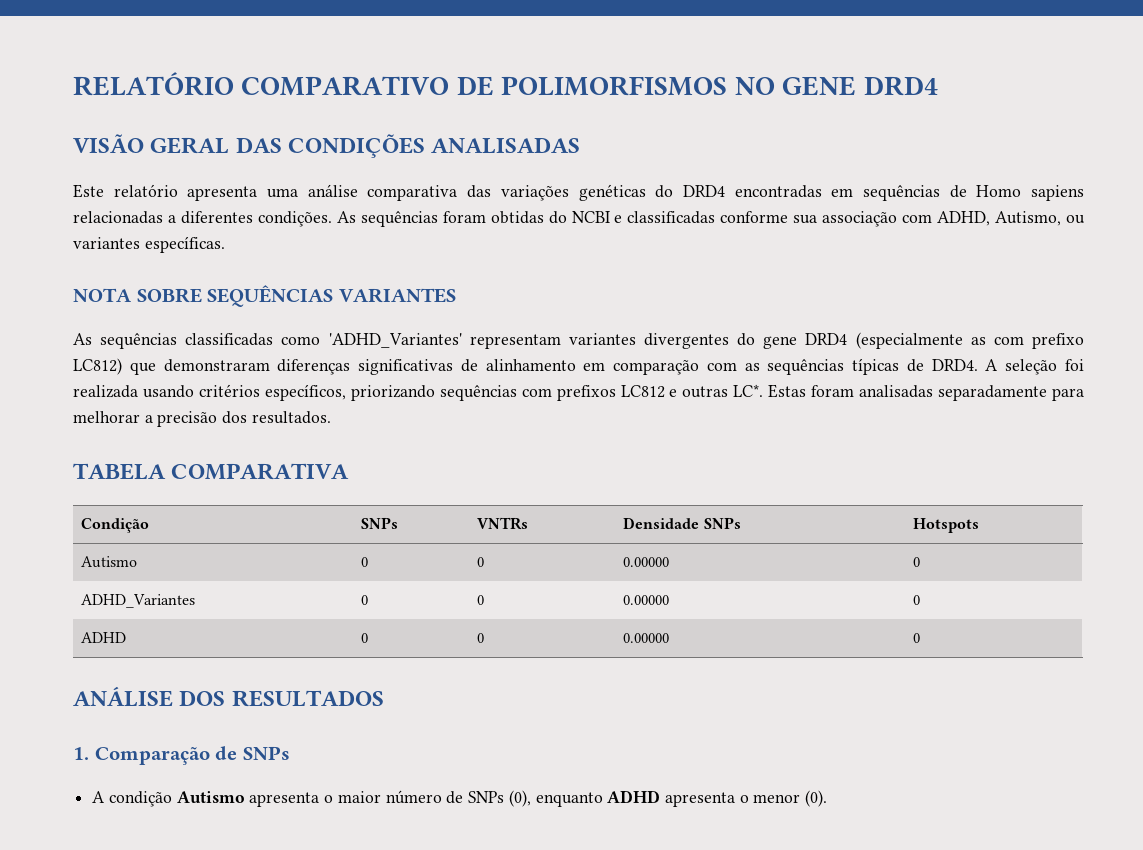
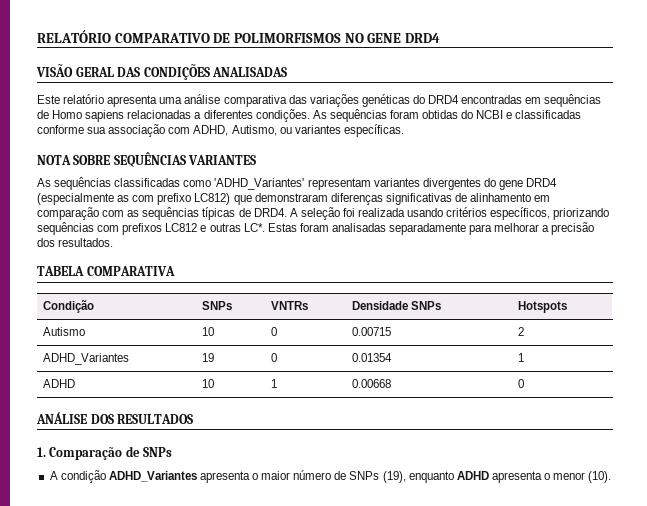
[361,557,369,567] [477,557,485,567] [623,557,670,567] [913,557,921,567] 0 | 0 | 0.00000 | 0 -> [202,327,215,336] [271,327,278,336] [352,327,392,336] [518,327,525,336] 10 | 0 | 0.00715 | 2
[361,595,369,605] [477,595,485,605] [623,595,670,605] [913,595,921,605] 0 | 0 | 0.00000 | 0 -> [202,353,215,362] [271,353,278,362] [352,353,393,362] [518,353,525,362] 19 | 0 | 0.01354 | 1
[361,633,369,643] [477,633,485,643] [623,633,670,643] 0 | 0 | 0.00000 -> [202,379,215,388] [271,379,278,388] [352,379,392,388] 10 | 1 | 0.00668
[176,791,245,803] Autismo -> [108,471,197,482] ADHD_Variantes
[508,790,531,807] (0), -> [382,471,406,483] (19),
[805,790,828,807] (0). -> [588,471,612,483] (10).

